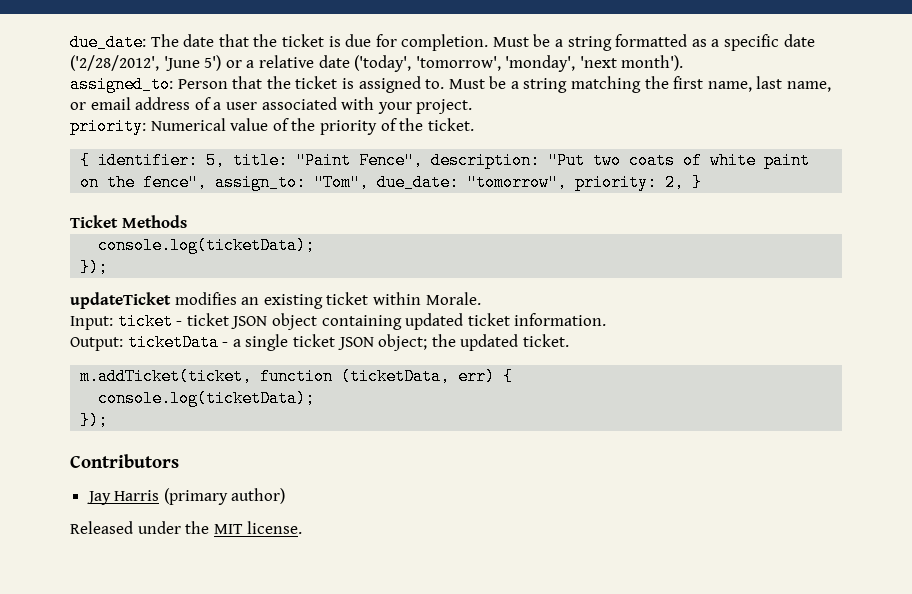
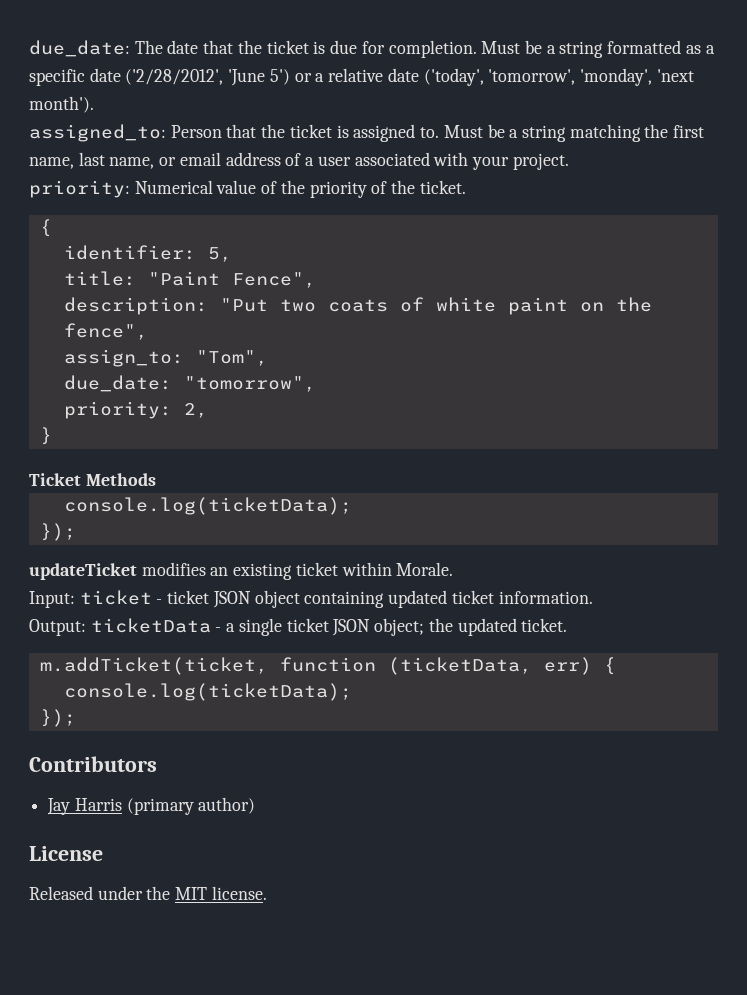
(91, 160) none -> (52, 228) //
(226, 160) none -> (232, 254) //
(424, 160) none -> (316, 280) //
(208, 182) none -> (148, 331) //
(370, 182) none -> (268, 358) //
(568, 182) none -> (316, 384) //
(685, 182) none -> (208, 410) //
(286, 496) none -> [29,846,103,861] // License

